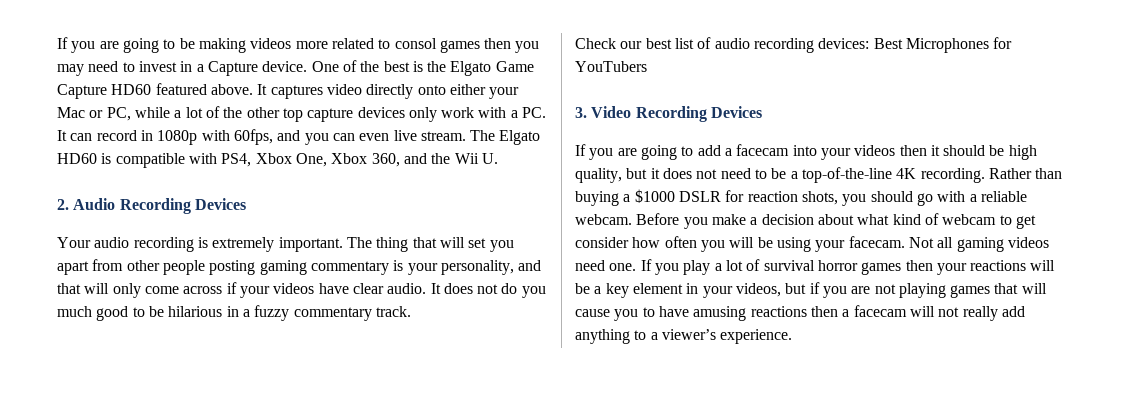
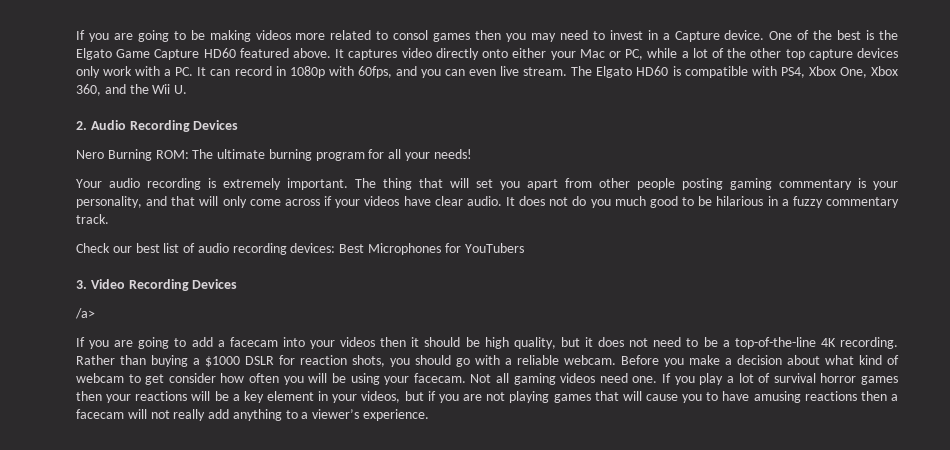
(246, 204) none -> [76,149,472,161] // Nero Burning ROM: The ultimate burning program for all your needs!
(762, 112) none -> [75,308,95,319] // /a>

